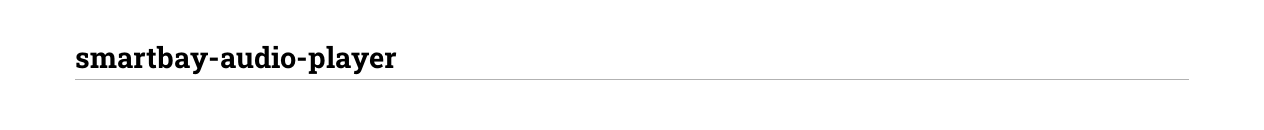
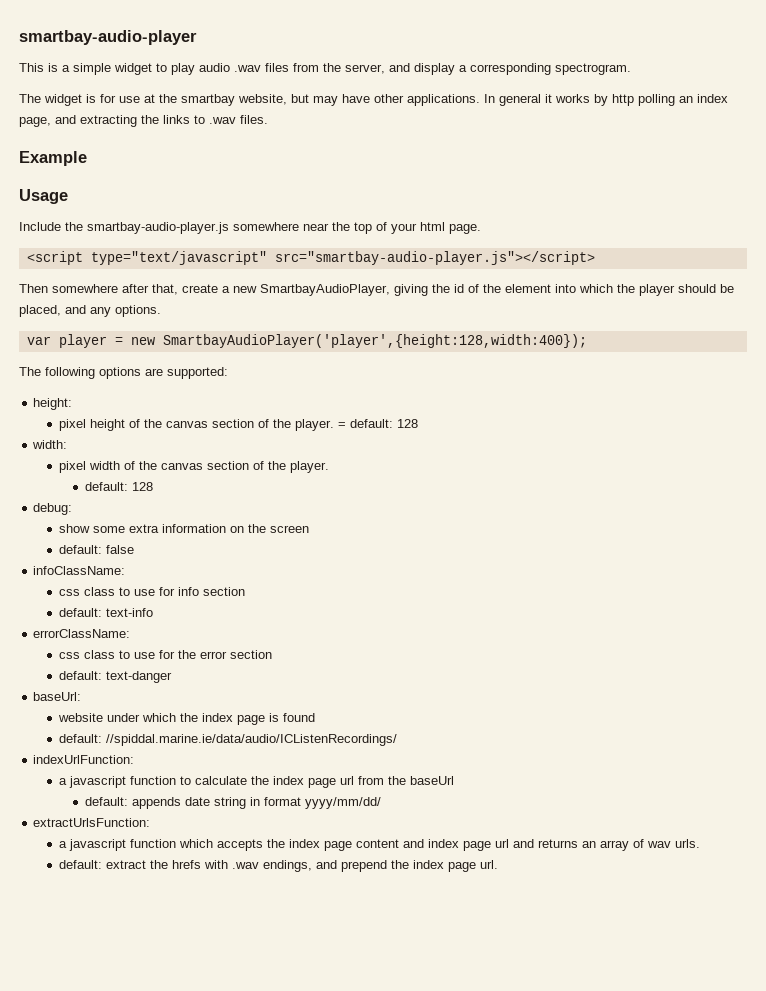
(397, 60) none -> [19,63,631,75] [19,94,728,106] [19,115,268,127] [19,151,87,166] [19,189,68,204] [19,222,481,234] [26,251,595,265] [19,284,734,296] [19,305,161,317] [26,334,587,348] [19,367,228,379] [33,398,73,410] [59,419,419,431] [32,440,68,449] [59,461,330,473] [84,482,153,491] [33,503,73,515] [59,524,310,533] [59,545,135,554] [33,566,126,575] [59,587,246,596] [59,608,154,617] [33,629,131,638] [59,650,273,659] [59,671,173,683] [33,692,82,701] [58,713,316,725] [59,734,398,746] [33,755,135,764] [59,776,455,788] [84,797,381,809] [33,818,151,827] [59,839,701,851] [59,860,499,872] // This is a simple widget to play audio .wav files from the server, and display a corresponding spectrogram. // The widget is for use at the smartbay website, but may have other applications. In general it works by http polling an index page, and extracting the links to .wav files. // Example // Usage // Include the smartbay-audio-player.js somewhere near the top of your html page. // <script type="text/javascript" src="smartbay-audio-player.js"></script> // Then somewhere after that, create a new SmartbayAudioPlayer, giving the id of the element into which the player should be placed, and any options. // var player = new SmartbayAudioPlayer('player',{height:128,width:400}); // The following options are supported: // height: // pixel height of the canvas section of the player. = default: 128 // width: // pixel width of the canvas section of the player. // default: 128 // debug: // show some extra information on the screen // default: false // infoClassName: // css class to use for info section // default: text-info // errorClassName: // css class to use for the error section // default: text-danger // baseUrl: // website under which the index page is found // default: //spiddal.marine.ie/data/audio/ICListenRecordings/ // indexUrlFunction: // a javascript function to calculate the index page url from the baseUrl // default: appends date string in format yyyy/mm/dd/ // extractUrlsFunction: // a javascript function which accepts the index page content and index page url and returns an array of wav urls. // default: extract the hrefs with .wav endings, and prepend the index page url.

